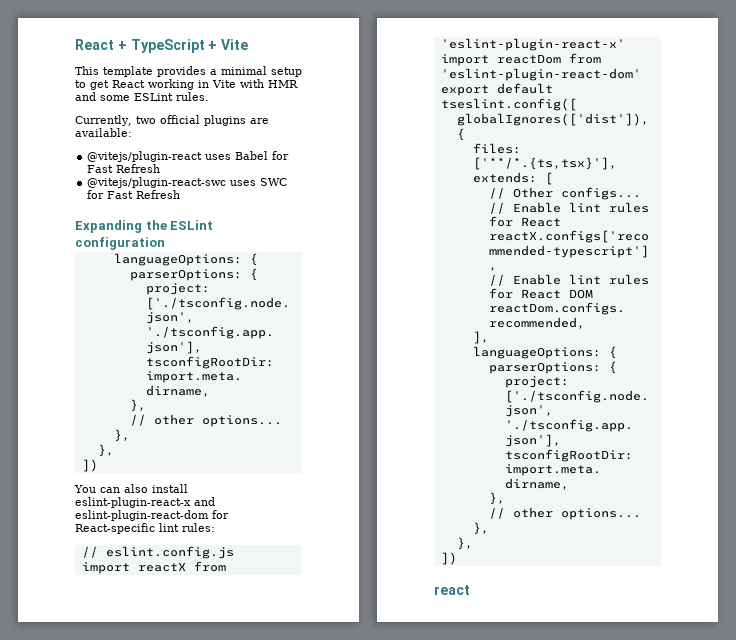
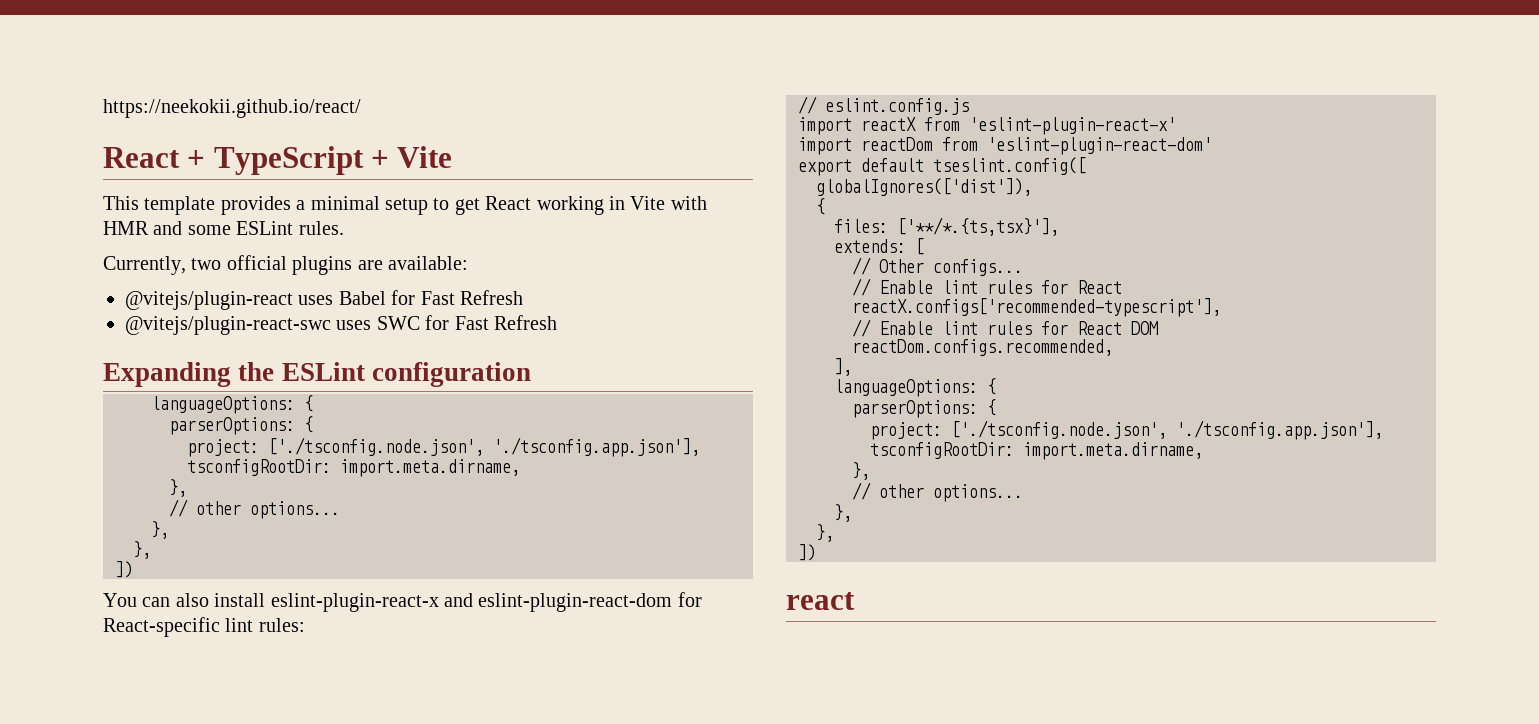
(75, 44) none -> [103,99,361,118] https://neekokii.github.io/react/ //

